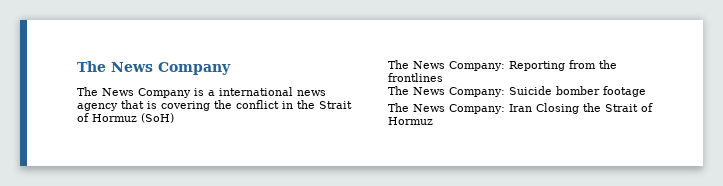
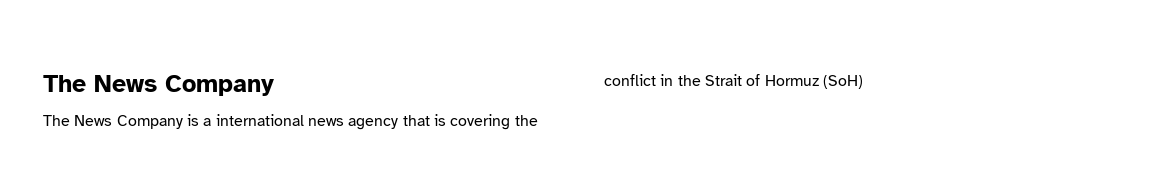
[388,60,617,71] [388,73,443,82] [388,86,646,97] [388,103,653,114] [388,117,433,125] // The News Company: Reporting from the frontlines // The News Company: Suicide bomber footage // The News Company: Iran Closing the Strait of Hormuz -> (863, 82) none

